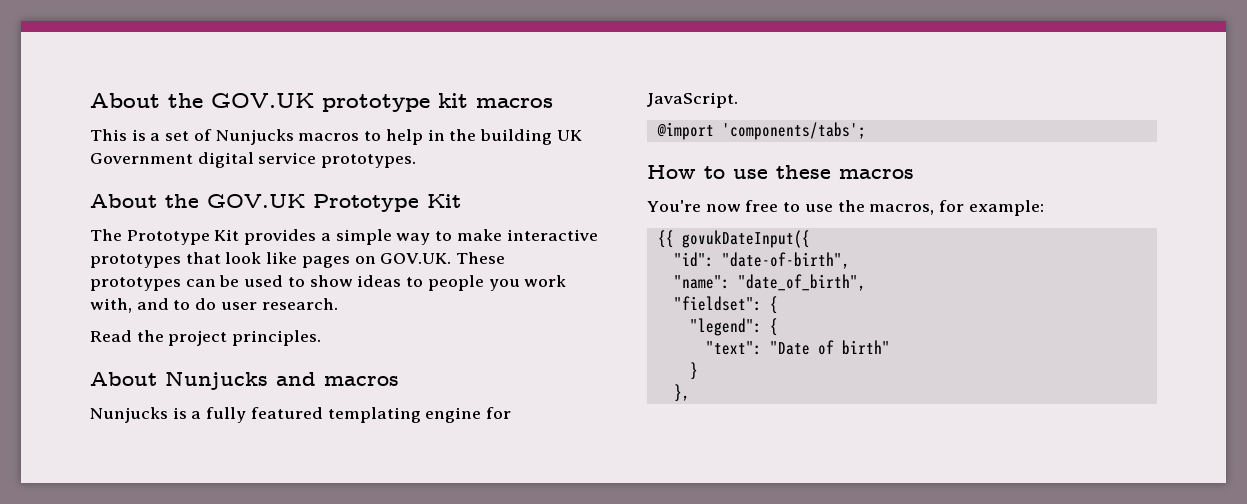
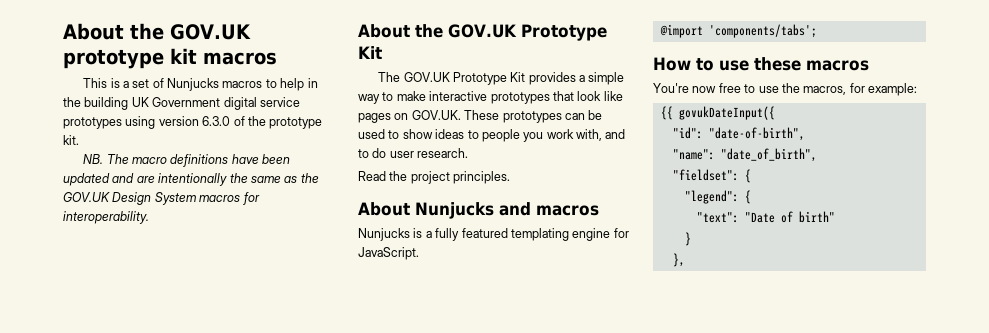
[321,154,417,168] prototypes. -> [63,116,323,129] [63,135,79,145] [83,154,291,167] [63,173,319,186] [63,192,260,205] [63,211,149,224] prototypes using version 6.3.0 of the prototype kit. // NB. The macro definitions have been updated and are intentionally the same as the GOV.UK Design System macros for interoperability.
(122, 235) none -> [403,72,450,82] GOV.UK

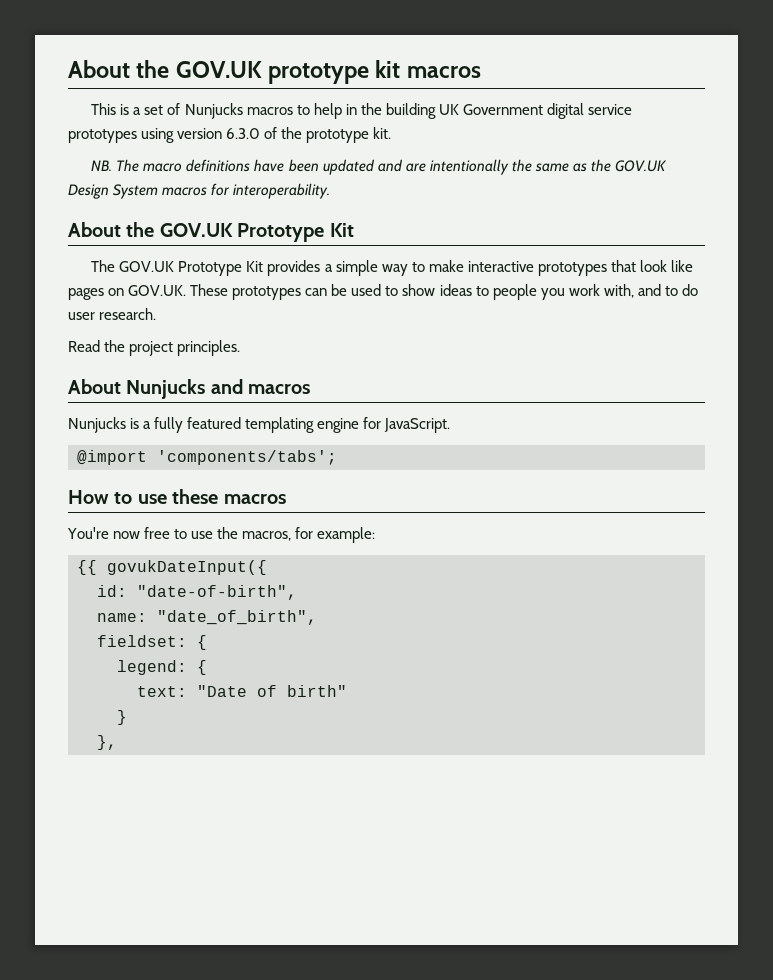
[672,127,703,139] "id": -> [97,585,127,597] id:
[672,149,715,160] "name": -> [97,613,147,622] name:
[672,169,751,183] [684,190,751,204] [696,212,739,223] "fieldset": { // "legend": { // "text": -> [97,635,207,650] [117,660,207,675] [137,686,187,697] fieldset: { // legend: { // text:

